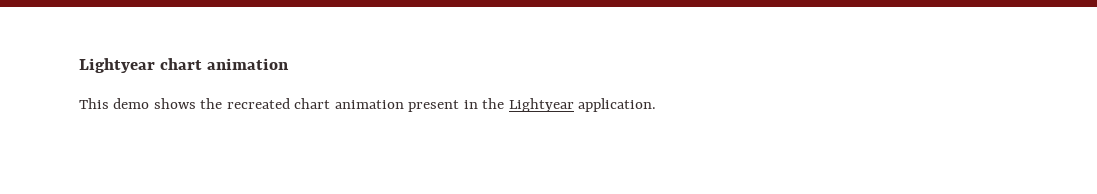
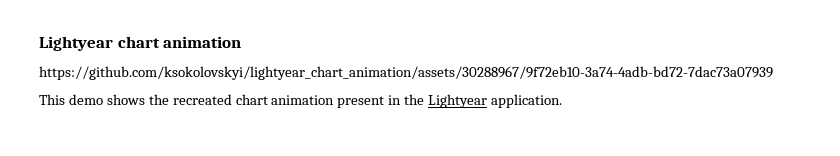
(290, 64) none -> [39,66,773,80] // https://github.com/ksokolovskyi/lightyear_chart_animation/assets/30288967/9f72eb10-3a74-4adb-bd72-7dac73a07939

